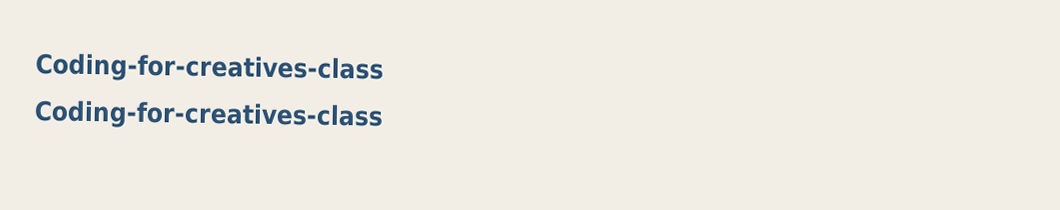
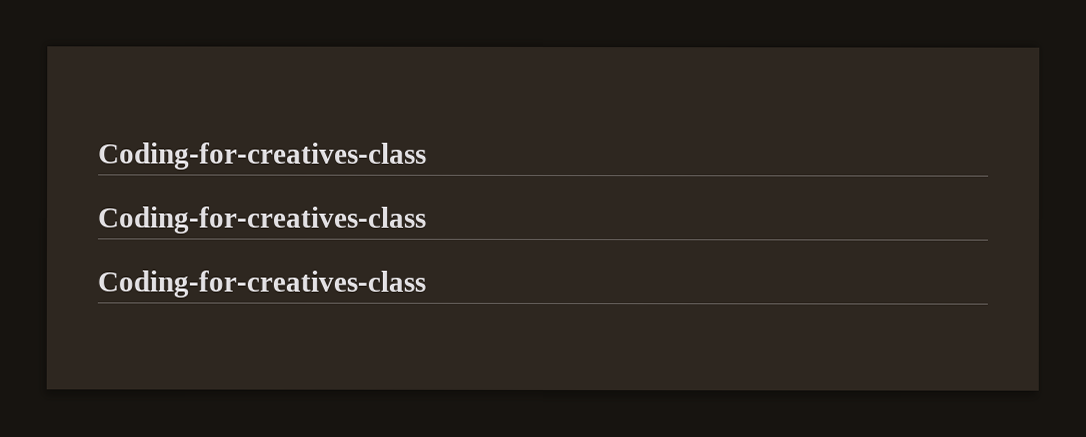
[35,53,384,85] [34,100,383,132] Coding-for-creatives-class // Coding-for-creatives-class -> [98,142,427,170] [97,206,427,234] [97,270,426,298] Coding-for-creatives-class // Coding-for-creatives-class // Coding-for-creatives-class

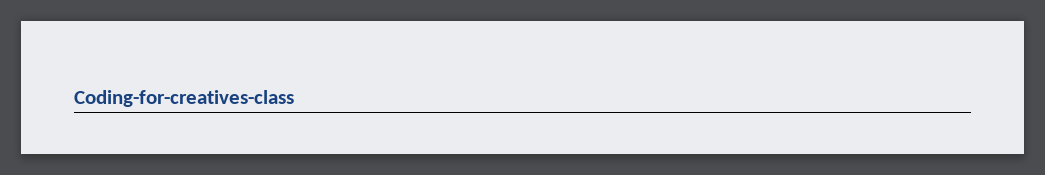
[98,142,427,170] [97,206,427,234] [97,270,426,298] Coding-for-creatives-class // Coding-for-creatives-class // Coding-for-creatives-class -> [74,90,294,107] Coding-for-creatives-class

